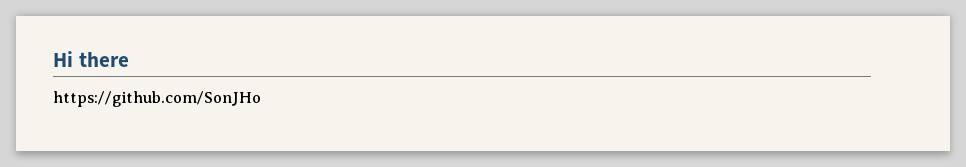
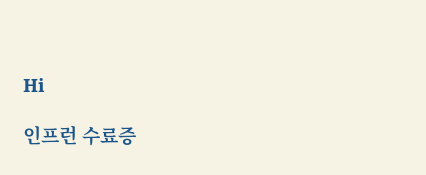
[78,52,129,67] [53,91,261,107] there // https://github.com/SonJHo -> [23,125,138,146] // 인프런 수료증

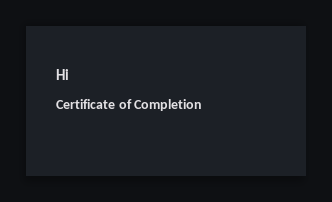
[23,125,138,146] 인프런 수료증 -> [56,99,203,111] Certificate of Completion

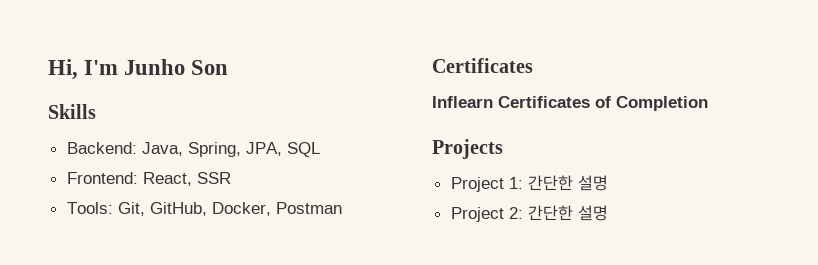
[56,69,69,80] [56,99,203,111] Hi // Certificate of Completion -> [48,59,229,80] [48,104,96,119] [66,142,320,157] [66,172,231,186] [66,202,342,216] [432,58,533,73] [432,96,708,111] [432,139,503,159] [450,175,608,192] [450,205,608,222] Hi, I'm Junho Son // Skills // Backend: Java, Spring, JPA, SQL // Frontend: React, SSR // Tools: Git, GitHub, Docker, Postman // Certificates // Inflearn Certificates of Completion // Projects // Project 1: 간단한 설명 // Project 2: 간단한 설명

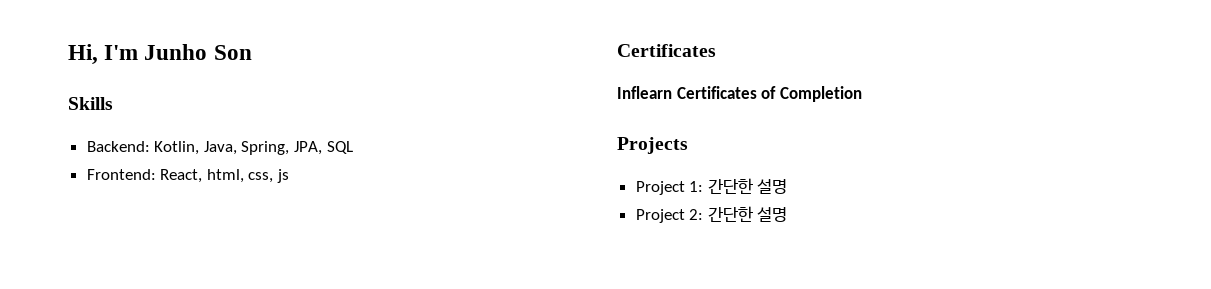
(137, 148) none -> [154,141,200,155] Kotlin,
[196,172,231,184] [66,202,342,216] SSR // Tools: Git, GitHub, Docker, Postman -> [206,169,290,183] html, css, js

